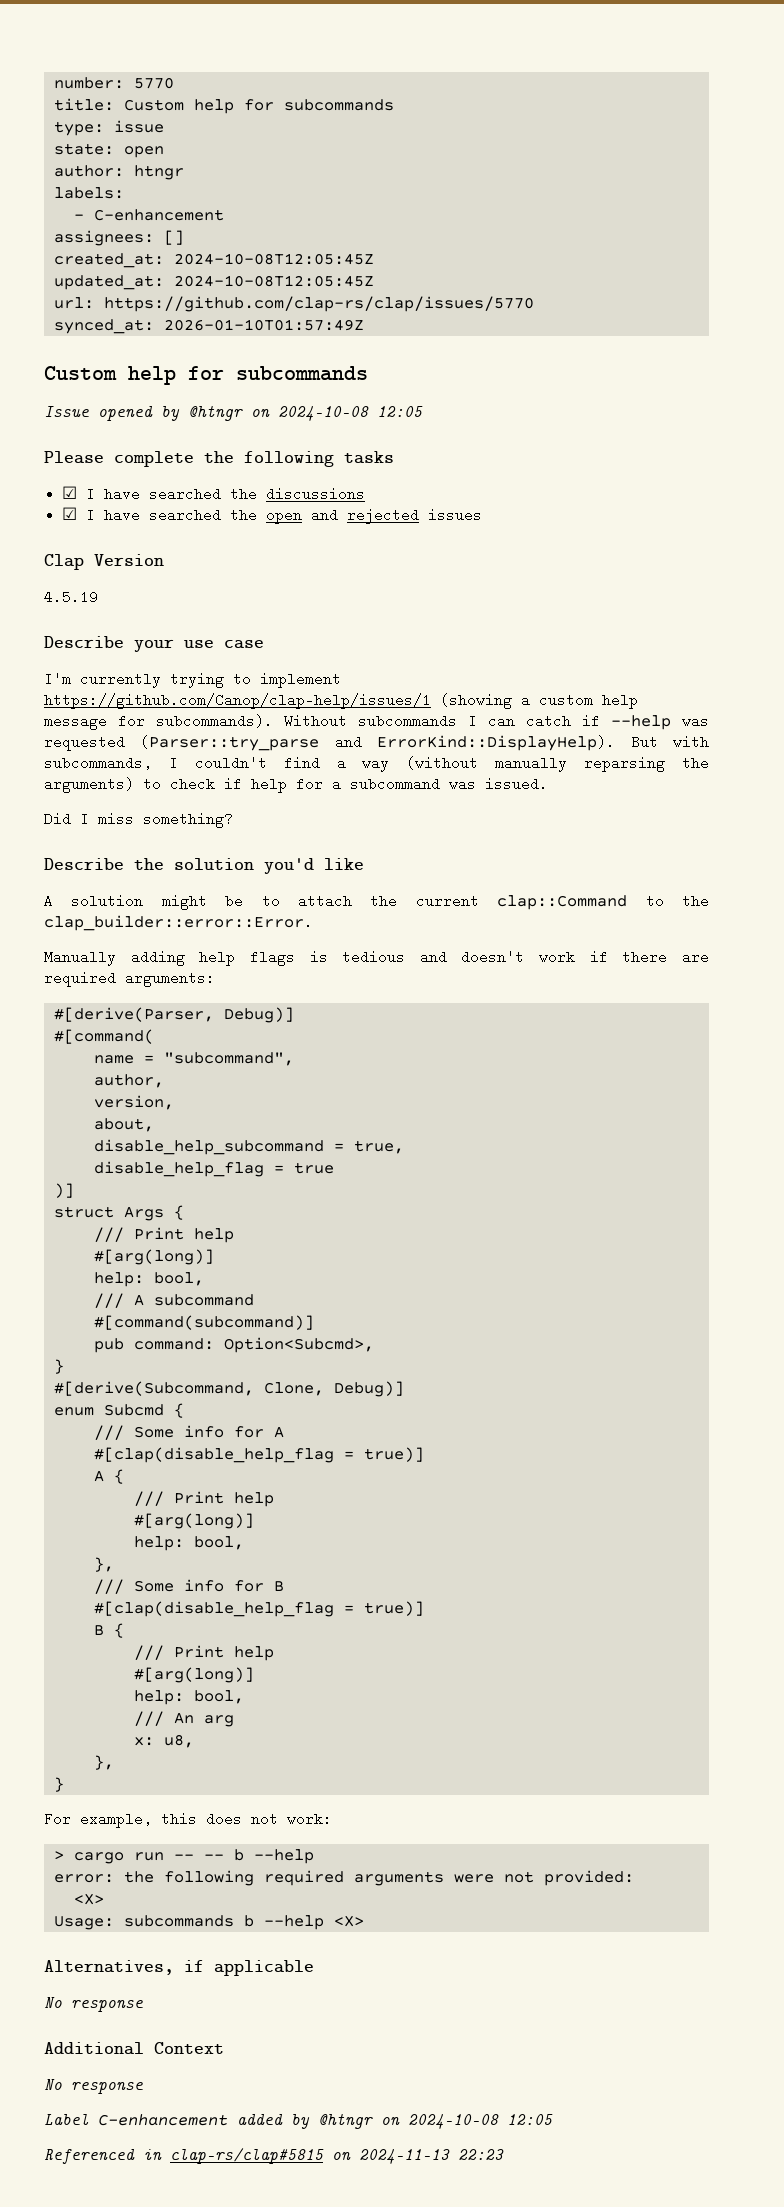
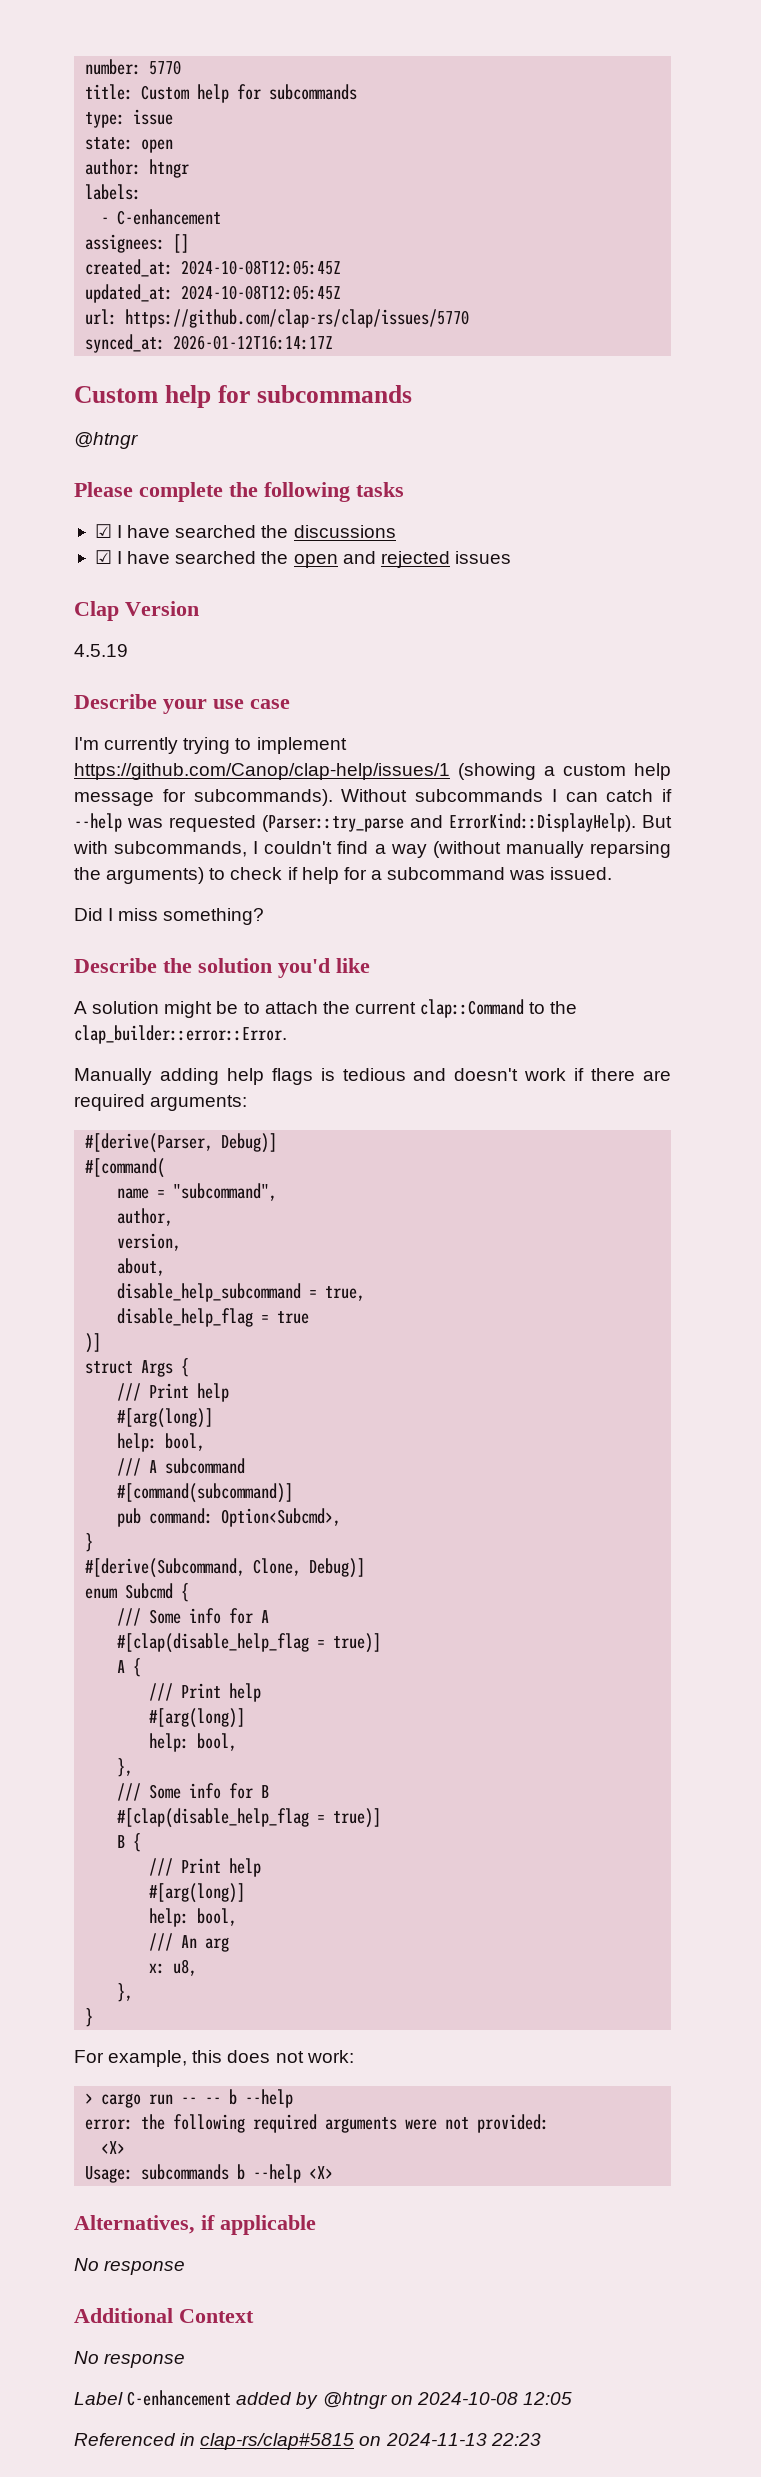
[163,319,364,331] [44,366,368,385] [44,405,423,421] 2026-01-10T01:57:49Z // Custom help for subcommands // Issue opened by @htngr on 2024-10-08 12:05 -> [173,335,334,350] [74,385,412,408] [74,432,138,449] 2026-01-12T16:14:17Z // Custom help for subcommands // @htngr

